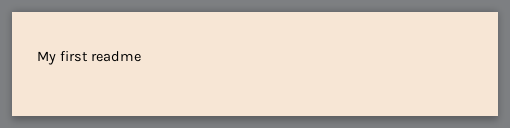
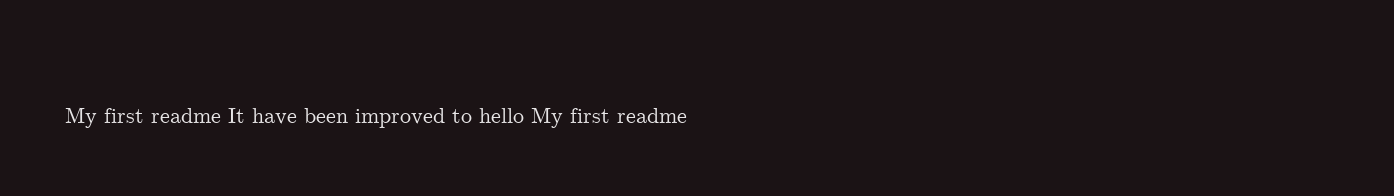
[37,51,141,65] My first readme -> [65,107,687,128] My first readme It have been improved to hello My first readme

